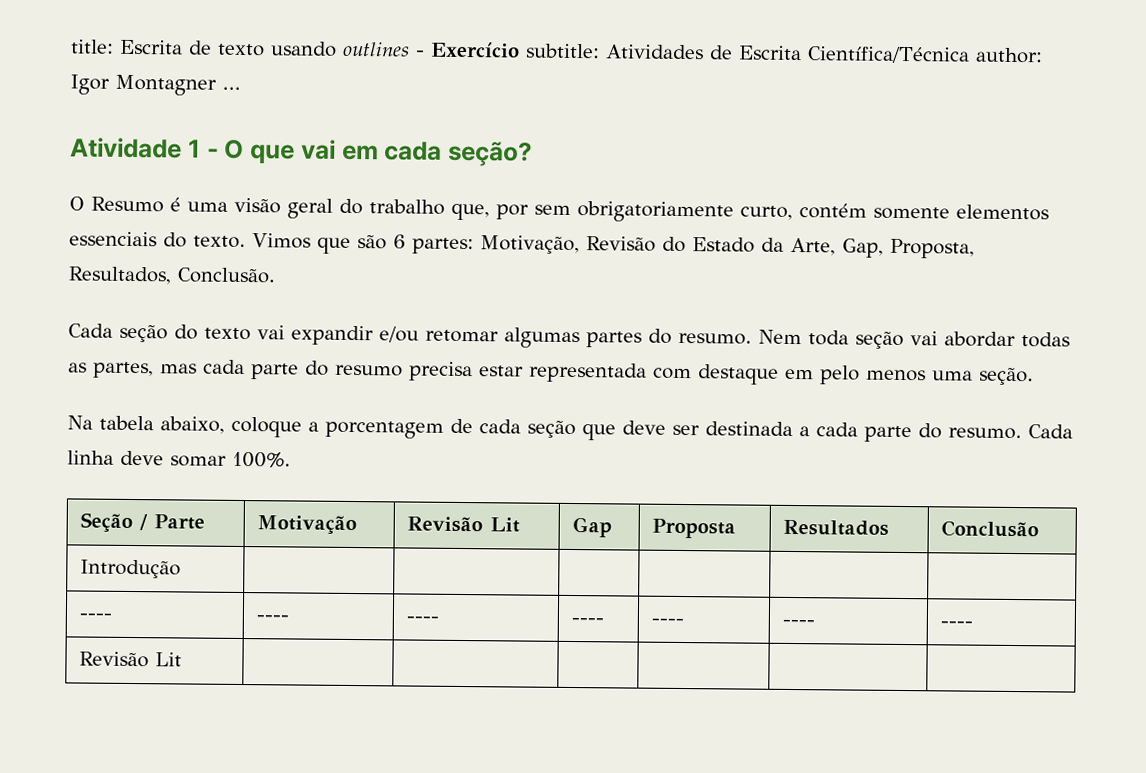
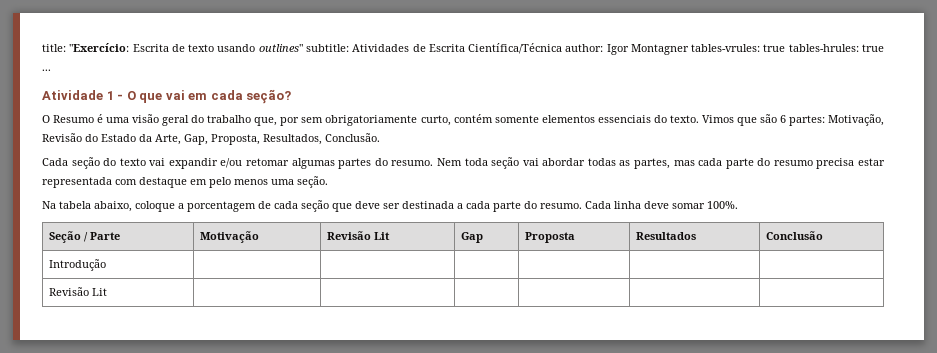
(114, 46) none -> [69,43,130,52] "Exercício:
[342,41,520,58] outlines - Exercício -> [258,44,303,52] outlines"
(217, 85) none -> [691,44,885,52] tables-vrules: true tables-hrules: true
[79,613,113,620] [256,615,290,622] [406,616,440,623] [571,617,605,625] [651,618,685,626] [782,619,816,627] [940,621,974,628] // ---- | ---- | ---- | ---- | ---- | ---- | ---- -> (106, 265) none

